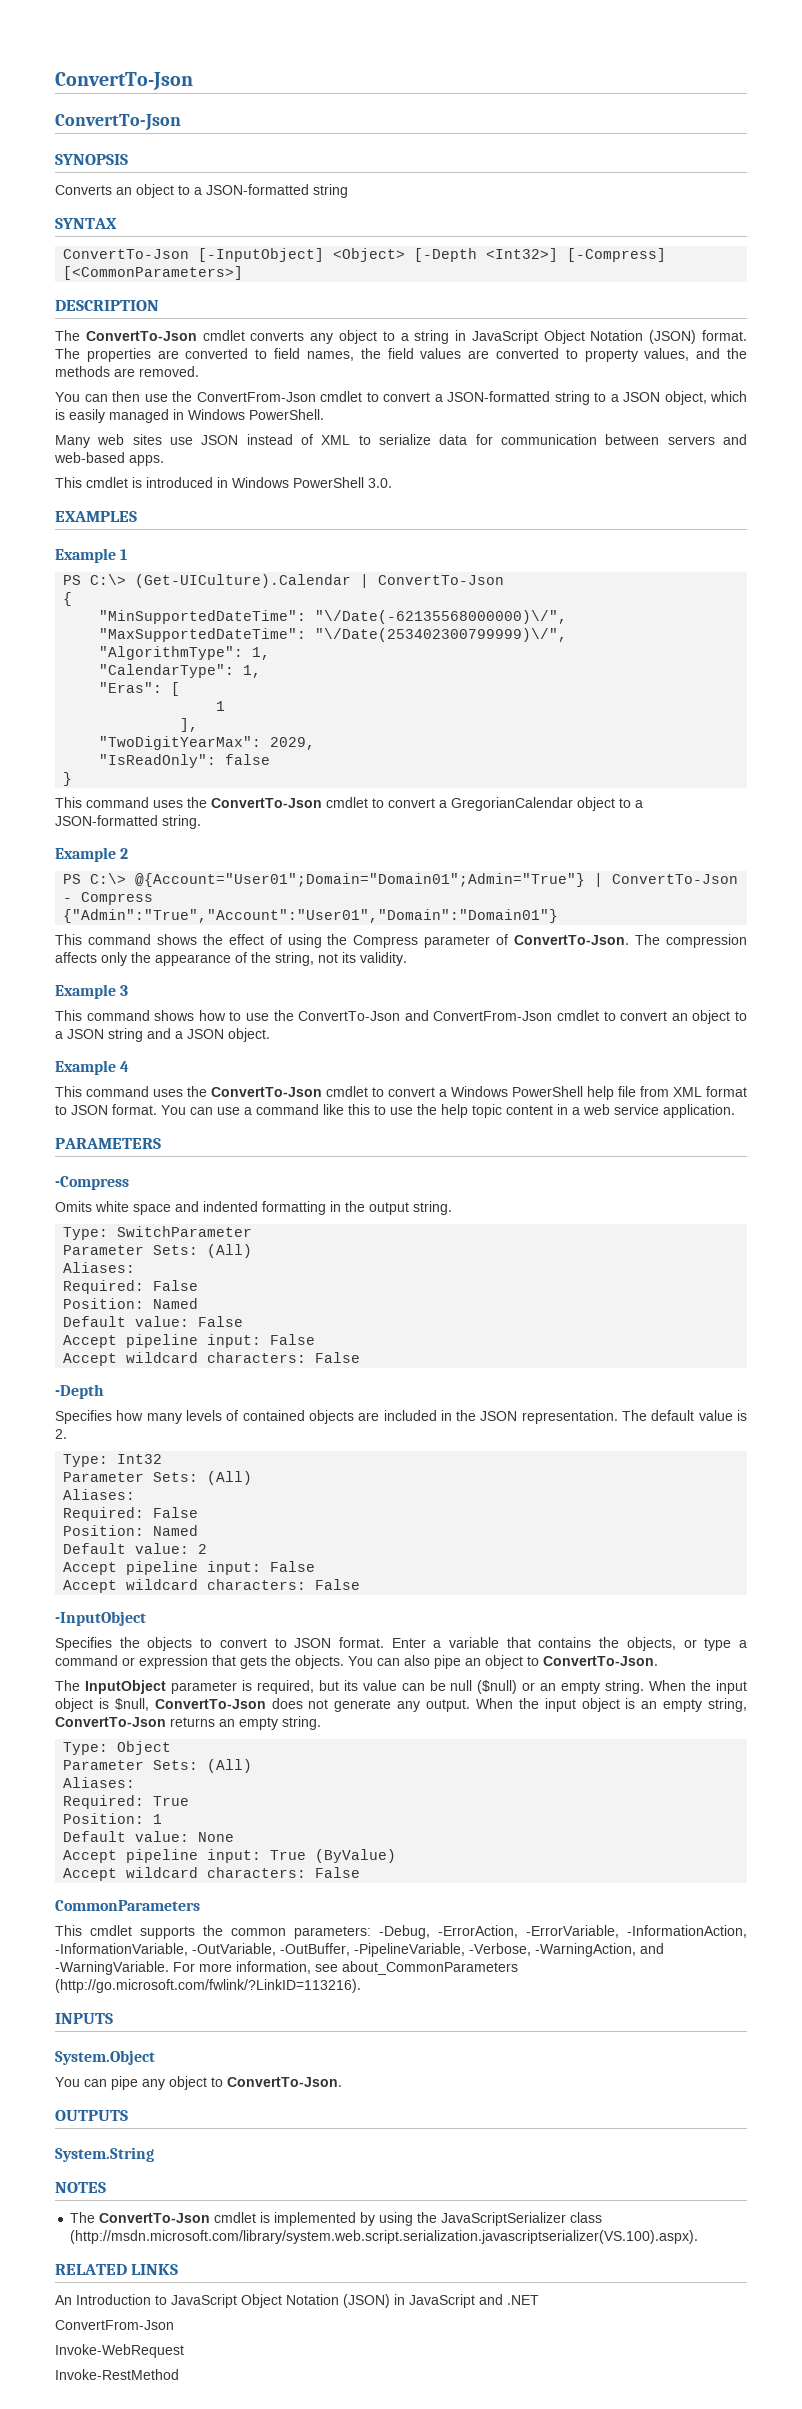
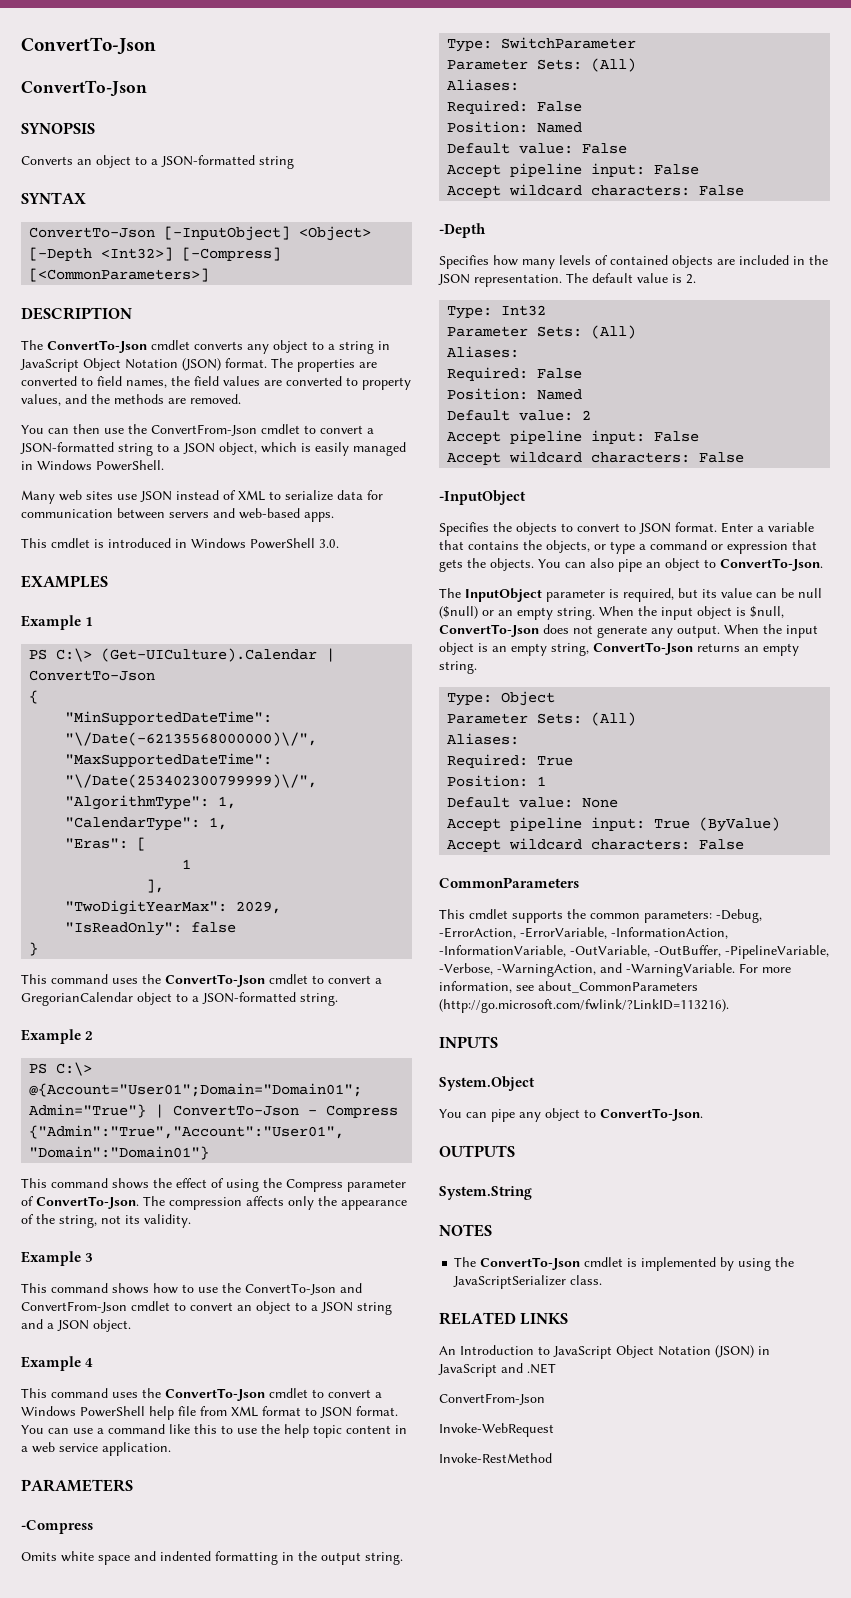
[570,2212,603,2223] [70,2230,699,2244] class (http://msdn.microsoft.com/library/system.web.script.serialization.javascriptserializer(VS.100).aspx). -> [570,1275,603,1285] class.

